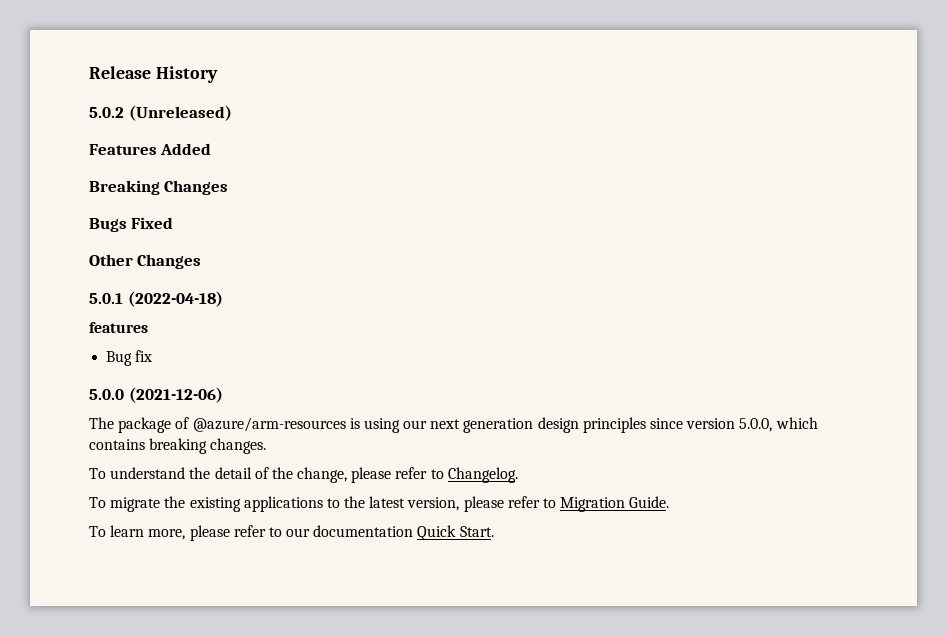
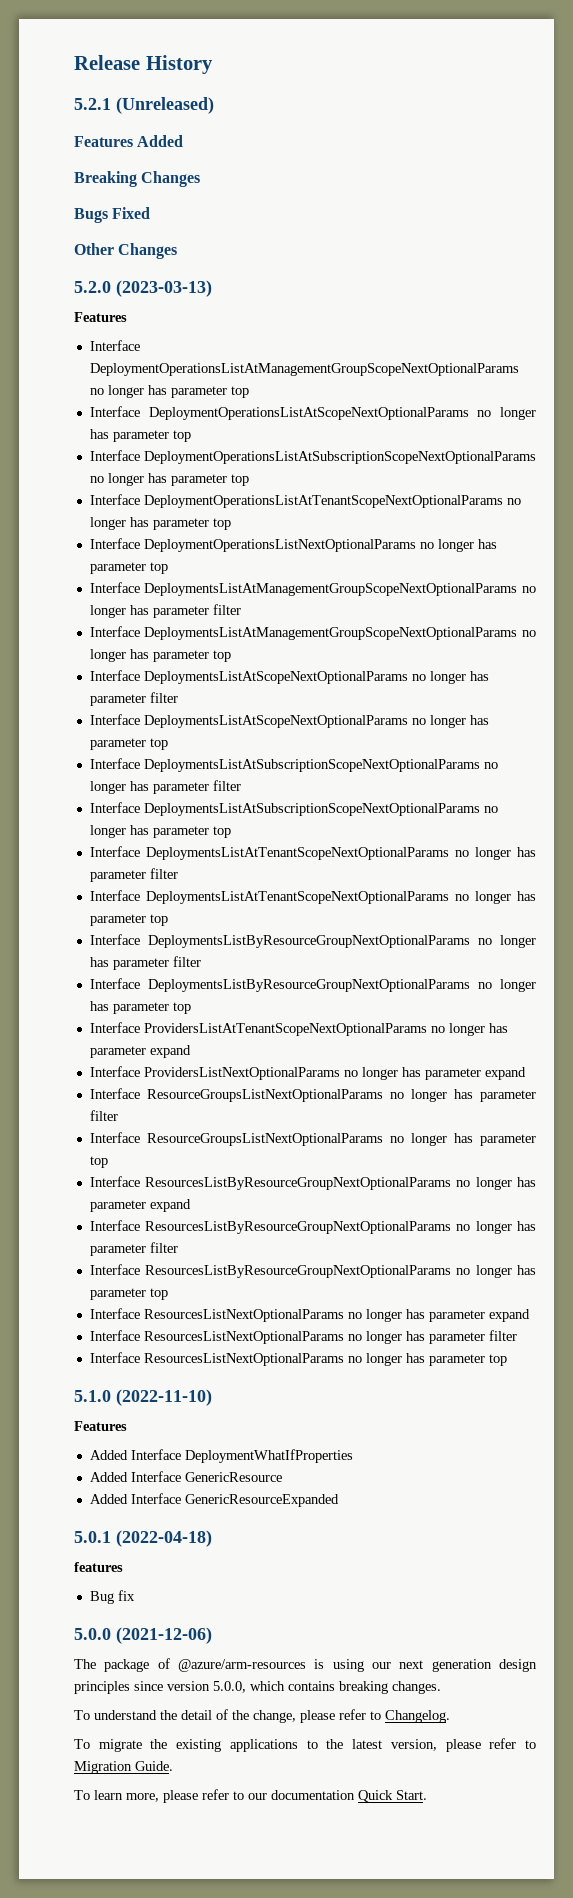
[89,107,124,118] 5.0.2 -> [74,98,111,110] 5.2.1
(202, 261) none -> [74,280,212,297] [74,312,127,322] [89,340,140,351] [89,363,519,376] [89,385,249,398] [89,406,536,420] [89,429,191,442] [89,450,536,464] [89,473,249,486] [89,494,521,508] [89,517,231,530] [89,538,497,552] [89,562,168,574] [89,582,536,596] [89,604,241,618] [89,626,536,640] [89,649,231,662] [89,670,489,684] [89,692,178,706] [89,714,489,728] [89,738,168,750] [89,758,498,772] [89,780,241,794] [89,802,498,816] [89,825,231,838] [89,846,536,860] [89,868,178,882] [89,890,536,904] [89,914,168,926] [89,934,536,948] [89,956,201,970] [89,978,536,992] [89,1001,191,1014] [89,1022,508,1036] [89,1045,191,1058] [89,1066,526,1080] [89,1088,536,1102] [89,1110,118,1121] [89,1132,536,1146] [89,1156,108,1168] [89,1176,536,1190] [89,1199,191,1212] [89,1220,536,1234] [89,1242,178,1256] [89,1264,536,1278] [89,1288,168,1300] [89,1308,530,1322] [89,1330,517,1344] [89,1352,507,1366] [74,1389,212,1406] [74,1421,127,1431] [89,1449,353,1463] [89,1471,282,1482] [89,1493,339,1507] // 5.2.0 (2023-03-13) // Features // Interface DeploymentOperationsListAtManagementGroupScopeNextOptionalParams no longer has parameter top // Interface DeploymentOperationsListAtScopeNextOptionalParams no longer has parameter top // Interface DeploymentOperationsListAtSubscriptionScopeNextOptionalParams no longer has parameter top // Interface DeploymentOperationsListAtTenantScopeNextOptionalParams no longer has parameter top // Interface DeploymentOperationsListNextOptionalParams no longer has parameter top // Interface DeploymentsListAtManagementGroupScopeNextOptionalParams no longer has parameter filter // Interface DeploymentsListAtManagementGroupScopeNextOptionalParams no longer has parameter top // Interface DeploymentsListAtScopeNextOptionalParams no longer has parameter filter // Interface DeploymentsListAtScopeNextOptionalParams no longer has parameter top // Interface DeploymentsListAtSubscriptionScopeNextOptionalParams no longer has parameter filter // Interface DeploymentsListAtSubscriptionScopeNextOptionalParams no longer has parameter top // Interface DeploymentsListAtTenantScopeNextOptionalParams no longer has parameter filter // Interface DeploymentsListAtTenantScopeNextOptionalParams no longer has parameter top // Interface DeploymentsListByResourceGroupNextOptionalParams no longer has parameter filter // Interface DeploymentsListByResourceGroupNextOptionalParams no longer has parameter top // Interface ProvidersListAtTenantScopeNextOptionalParams no longer has parameter expand // Interface ProvidersListNextOptionalParams no longer has parameter expand // Interface ResourceGroupsListNextOptionalParams no longer has parameter filter // Interface ResourceGroupsListNextOptionalParams no longer has parameter top // Interface ResourcesListByResourceGroupNextOptionalParams no longer has parameter expand // Interface ResourcesListByResourceGroupNextOptionalParams no longer has parameter filter // Interface ResourcesListByResourceGroupNextOptionalParams no longer has parameter top // Interface ResourcesListNextOptionalParams no longer has parameter expand // Interface ResourcesListNextOptionalParams no longer has parameter filter // Interface ResourcesListNextOptionalParams no longer has parameter top // 5.1.0 (2022-11-10) // Features // Added Interface DeploymentWhatIfProperties // Added Interface GenericResource // Added Interface GenericResourceExpanded

